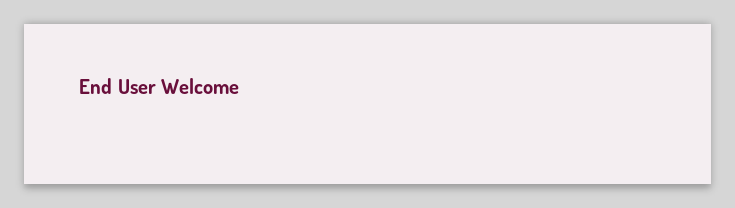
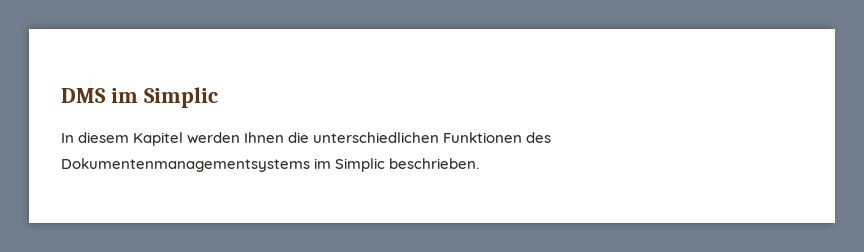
[79,78,240,94] End User Welcome -> [61,87,218,108] [61,132,552,146] [61,158,480,172] DMS im Simplic // In diesem Kapitel werden Ihnen die unterschiedlichen Funktionen des Dokumentenmanagementsystems im Simplic beschrieben.

